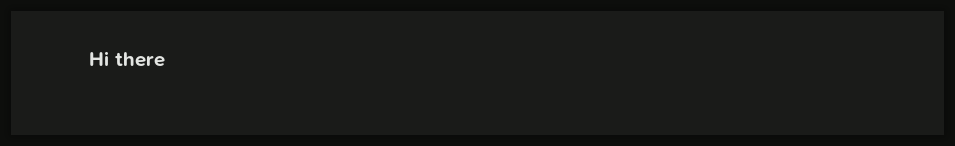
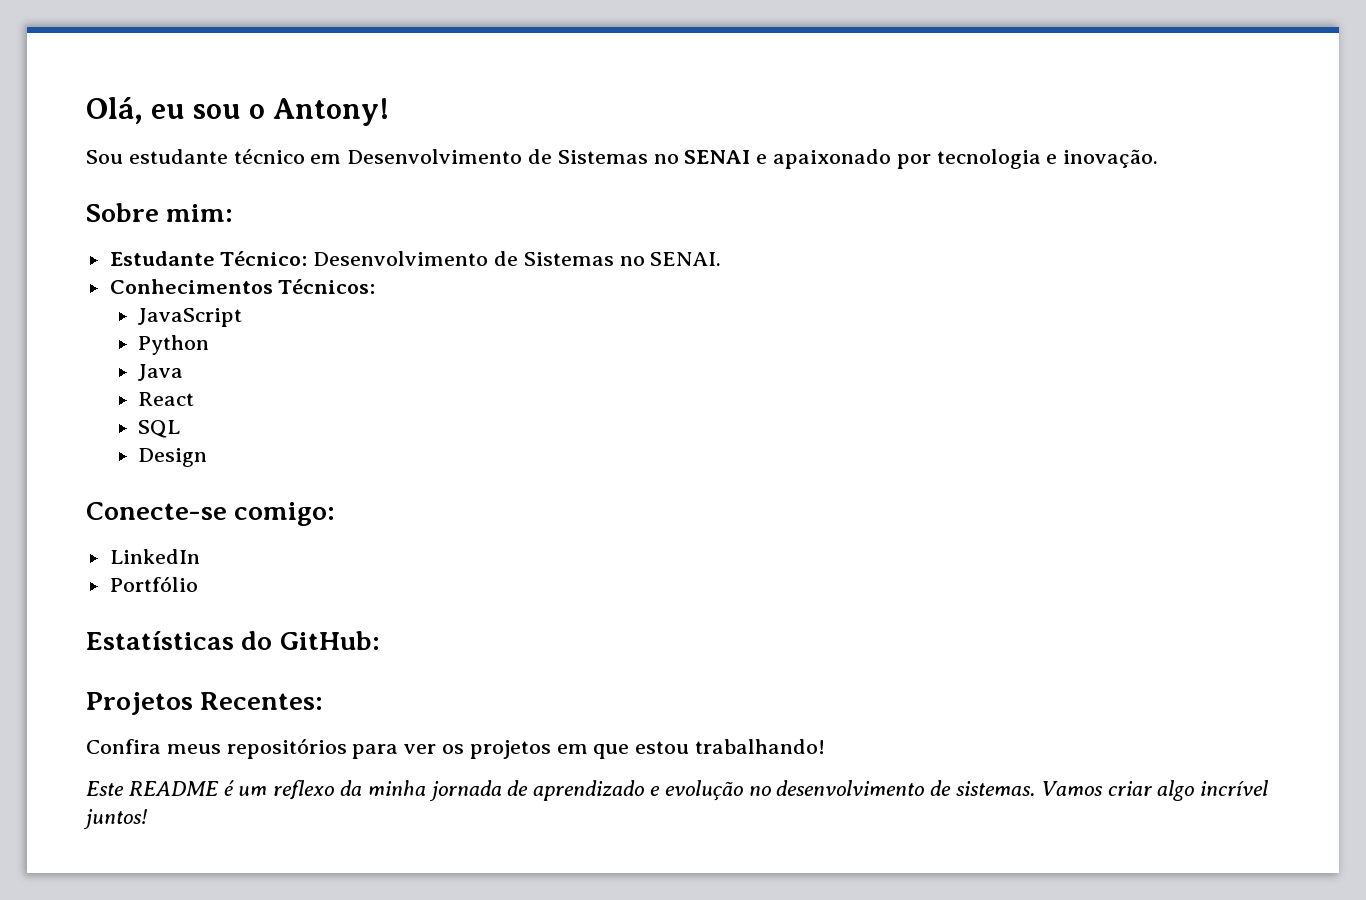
[89,51,165,67] Hi there -> [86,97,390,126] [86,149,1159,169] [86,203,234,222] [109,251,722,266] [109,279,376,294] [137,308,242,327] [137,335,209,355] [137,364,183,381] [137,392,194,406] [137,420,180,438] [137,448,207,467] [86,502,336,526] [109,549,200,564] [109,576,198,592] [86,631,380,650] [86,692,324,715] [86,738,826,759] [86,780,1269,801] [83,809,147,829] Olá, eu sou o Antony! // Sou estudante técnico em Desenvolvimento de Sistemas no SENAI e apaixonado por tecnologia e inovação. // Sobre mim: // Estudante Técnico: Desenvolvimento de Sistemas no SENAI. // Conhecimentos Técnicos: // JavaScript // Python // Java // React // SQL // Design // Conecte-se comigo: // LinkedIn // Portfólio // Estatísticas do GitHub: // Projetos Recentes: // Confira meus repositórios para ver os projetos em que estou trabalhando! // Este README é um reflexo da minha jornada de aprendizado e evolução no desenvolvimento de sistemas. Vamos criar algo incrível juntos!

